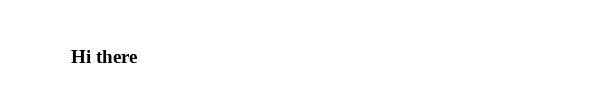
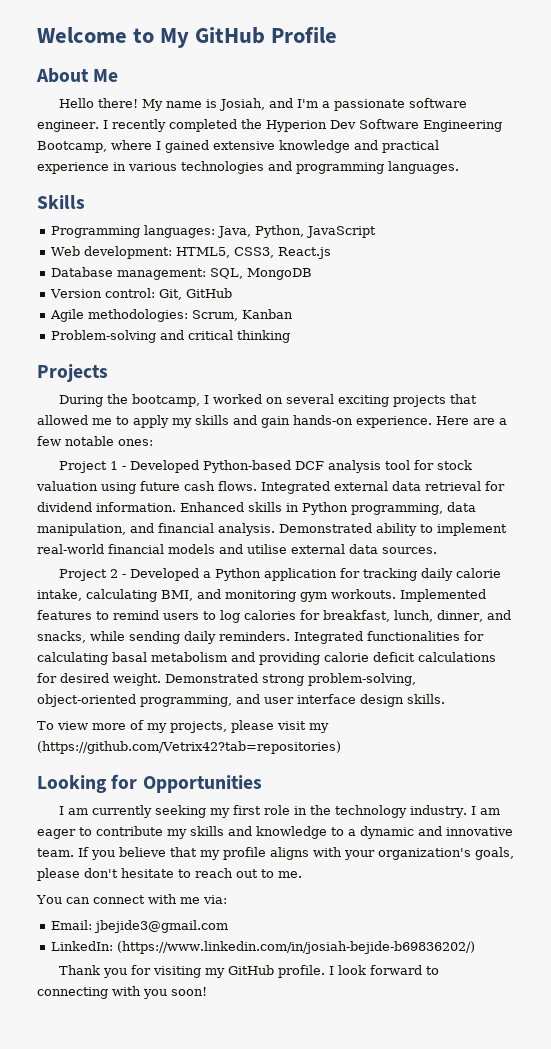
[71,50,138,63] Hi there -> [37,27,338,48] [36,68,119,83] [59,98,468,111] [37,119,502,132] [37,140,439,153] [37,161,459,174] [37,195,85,209] [51,225,377,238] [51,246,332,259] [51,267,313,280] [50,288,233,300] [50,309,294,322] [51,330,291,343] [37,364,108,382] [59,394,478,407] [37,415,507,428] [37,436,153,446] [59,460,473,473] [36,481,505,494] [37,502,476,515] [37,523,507,536] [37,544,437,554] [59,568,502,581] [37,589,486,602] [37,610,511,623] [37,631,484,644] [37,652,496,665] [37,673,416,686] [37,694,445,707] [37,720,329,733] [37,741,341,754] [37,774,262,793] [59,805,501,818] [37,826,513,839] [37,847,514,860] [37,868,302,881] [36,894,227,904] [51,920,229,933] [51,941,476,954] [59,965,440,978] [37,986,207,999] Welcome to My GitHub Profile // About Me // Hello there! My name is Josiah, and I'm a passionate software engineer. I recently completed the Hyperion Dev Software Engineering Bootcamp, where I gained extensive knowledge and practical experience in various technologies and programming languages. // Skills // Programming languages: Java, Python, JavaScript // Web development: HTML5, CSS3, React.js // Database management: SQL, MongoDB // Version control: Git, GitHub // Agile methodologies: Scrum, Kanban // Problem-solving and critical thinking // Projects // During the bootcamp, I worked on several exciting projects that allowed me to apply my skills and gain hands-on experience. Here are a few notable ones: // Project 1 - Developed Python-based DCF analysis tool for stock valuation using future cash flows. Integrated external data retrieval for dividend information. Enhanced skills in Python programming, data manipulation, and financial analysis. Demonstrated ability to implement real-world financial models and utilise external data sources. // Project 2 - Developed a Python application for tracking daily calorie intake, calculating BMI, and monitoring gym workouts. Implemented features to remind users to log calories for breakfast, lunch, dinner, and snacks, while sending daily reminders. Integrated functionalities for calculating basal metabolism and providing calorie deficit calculations for desired weight. Demonstrated strong problem-solving, object-oriented programming, and user interface design skills. // To view more of my projects, please visit my (https://github.com/Vetrix42?tab=repositories) // Looking for Opportunities // I am currently seeking my first role in the technology industry. I am eager to contribute my skills and knowledge to a dynamic and innovative team. If you believe that my profile aligns with your organization's goals, please don't hesitate to reach out to me. // You can connect with me via: // Email: jbejide3@gmail.com // LinkedIn: (https://www.linkedin.com/in/josiah-bejide-b69836202/) // Thank you for visiting my GitHub profile. I look forward to connecting with you soon!

